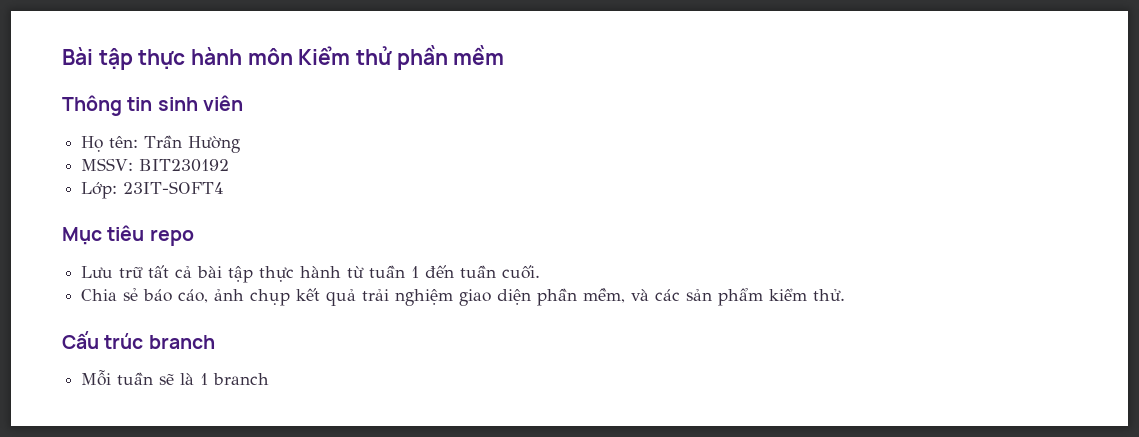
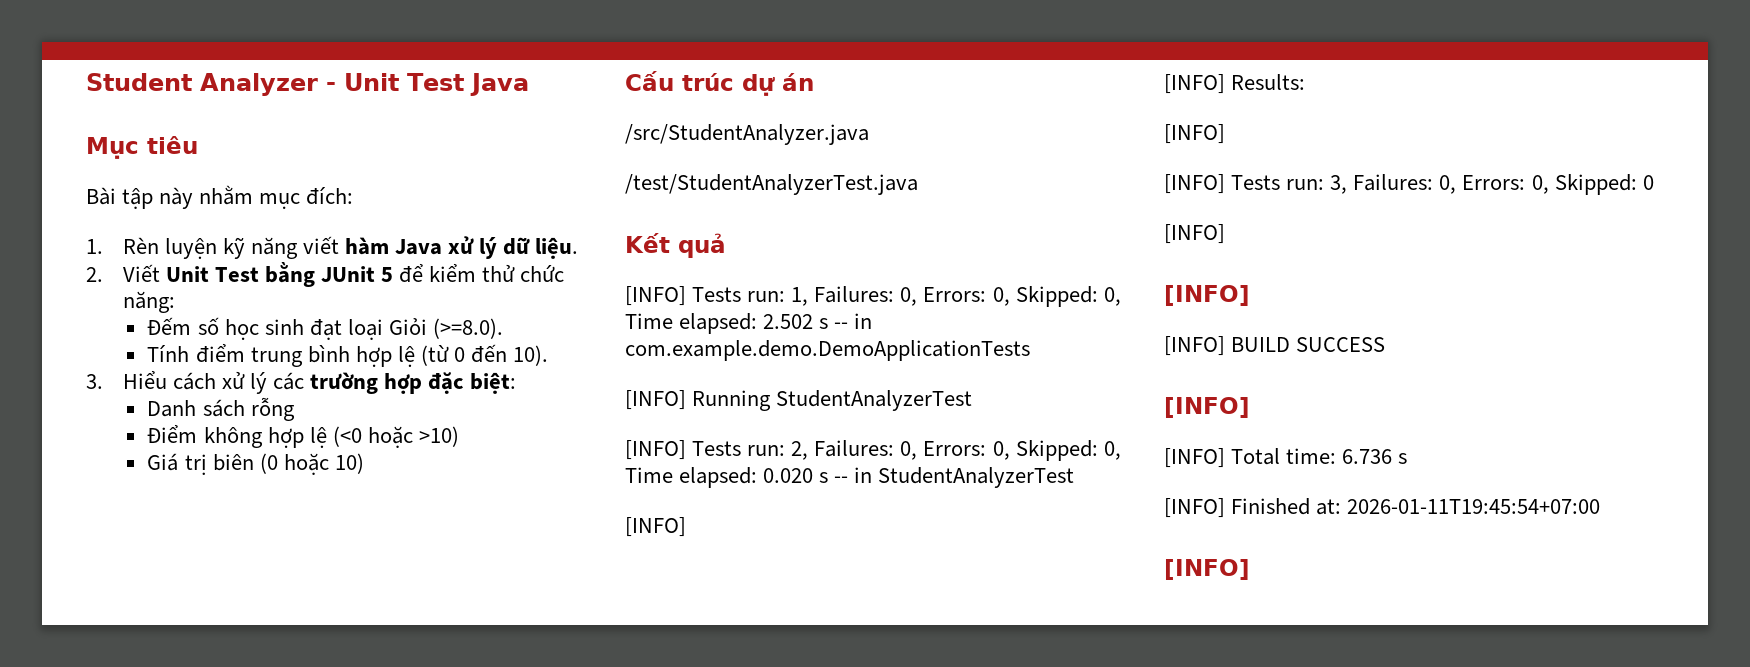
[62,45,505,70] [62,95,243,116] [81,135,241,153] [81,158,230,172] [81,181,225,199] [62,225,194,246] [81,265,541,283] [81,288,846,306] [62,331,215,349] [81,370,270,386] Bài tập thực hành môn Kiểm thử phần mềm // Thông tin sinh viên // Họ tên: Trần Hường // MSSV: BIT230192 // Lớp: 23IT-SOFT4 // Mục tiêu repo // Lưu trữ tất cả bài tập thực hành từ tuần 1 đến tuần cuối. // Chia sẻ báo cáo, ảnh chụp kết quả trải nghiệm giao diện phần mềm, và các sản phẩm kiểm thử. // Cấu trúc branch // Mỗi tuần sẽ là 1 branch -> [86,73,529,96] [86,136,198,159] [86,185,354,209] [86,236,579,259] [86,262,565,287] [122,291,175,313] [147,317,504,340] [147,343,549,367] [86,370,517,394] [147,397,295,421] [147,424,459,448] [147,453,364,475] [625,71,814,96] [625,124,869,145] [625,174,918,195] [625,233,726,258] [625,286,1121,307] [625,313,873,334] [625,340,1030,361] [625,390,973,411] [625,440,1121,461] [625,467,1075,488] [625,517,686,537] [1164,74,1306,94] [1164,124,1225,144] [1164,174,1654,195] [1164,224,1225,244] [1164,285,1250,306] [1164,336,1386,356] [1164,397,1250,418] [1164,448,1408,468] [1164,498,1601,518] [1164,559,1250,580] Student Analyzer - Unit Test Java // Mục tiêu // Bài tập này nhằm mục đích: // 1. Rèn luyện kỹ năng viết hàm Java xử lý dữ liệu. // 2. Viết Unit Test bằng JUnit 5 để kiểm thử chức năng: // Đếm số học sinh đạt loại Giỏi (>=8.0). // Tính điểm trung bình hợp lệ (từ 0 đến 10). // 3. Hiểu cách xử lý các trường hợp đặc biệt: // Danh sách rỗng // Điểm không hợp lệ (<0 hoặc >10) // Giá trị biên (0 hoặc 10) // Cấu trúc dự án // /src/StudentAnalyzer.java // /test/StudentAnalyzerTest.java // Kết quả // [INFO] Tests run: 1, Failures: 0, Errors: 0, Skipped: 0, Time elapsed: 2.502 s -- in com.example.demo.DemoApplicationTests // [INFO] Running StudentAnalyzerTest // [INFO] Tests run: 2, Failures: 0, Errors: 0, Skipped: 0, Time elapsed: 0.020 s -- in StudentAnalyzerTest // [INFO] // [INFO] Results: // [INFO] // [INFO] Tests run: 3, Failures: 0, Errors: 0, Skipped: 0 // [INFO] // [INFO] // [INFO] BUILD SUCCESS // [INFO] // [INFO] Total time: 6.736 s // [INFO] Finished at: 2026-01-11T19:45:54+07:00 // [INFO]

